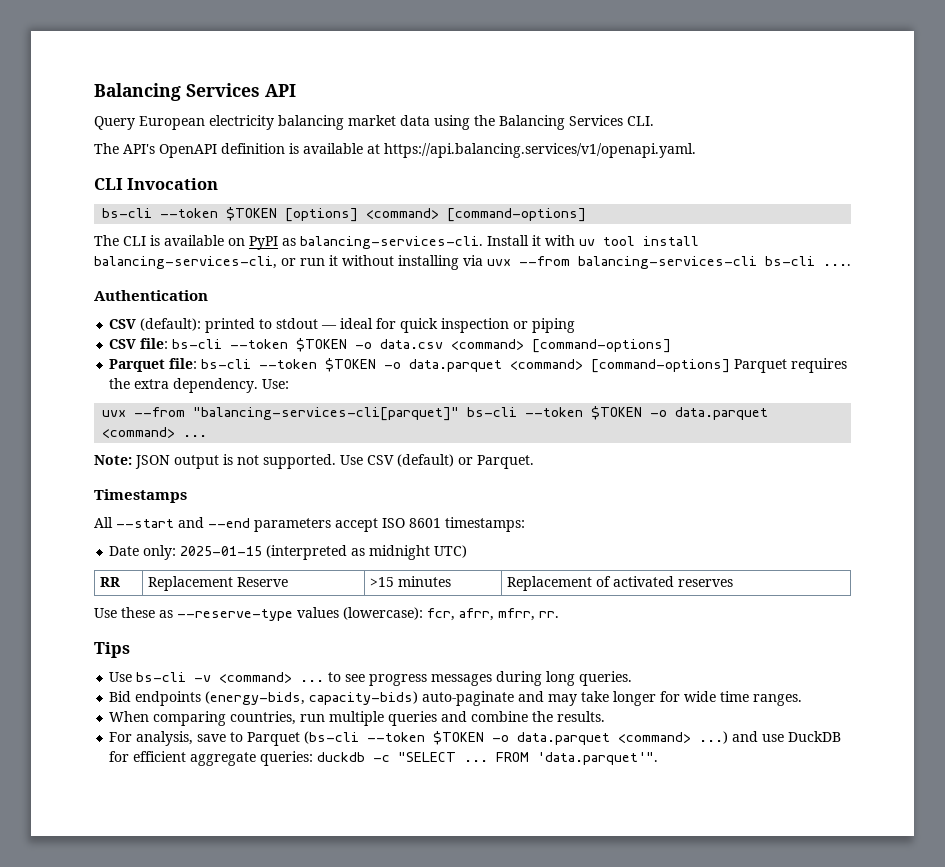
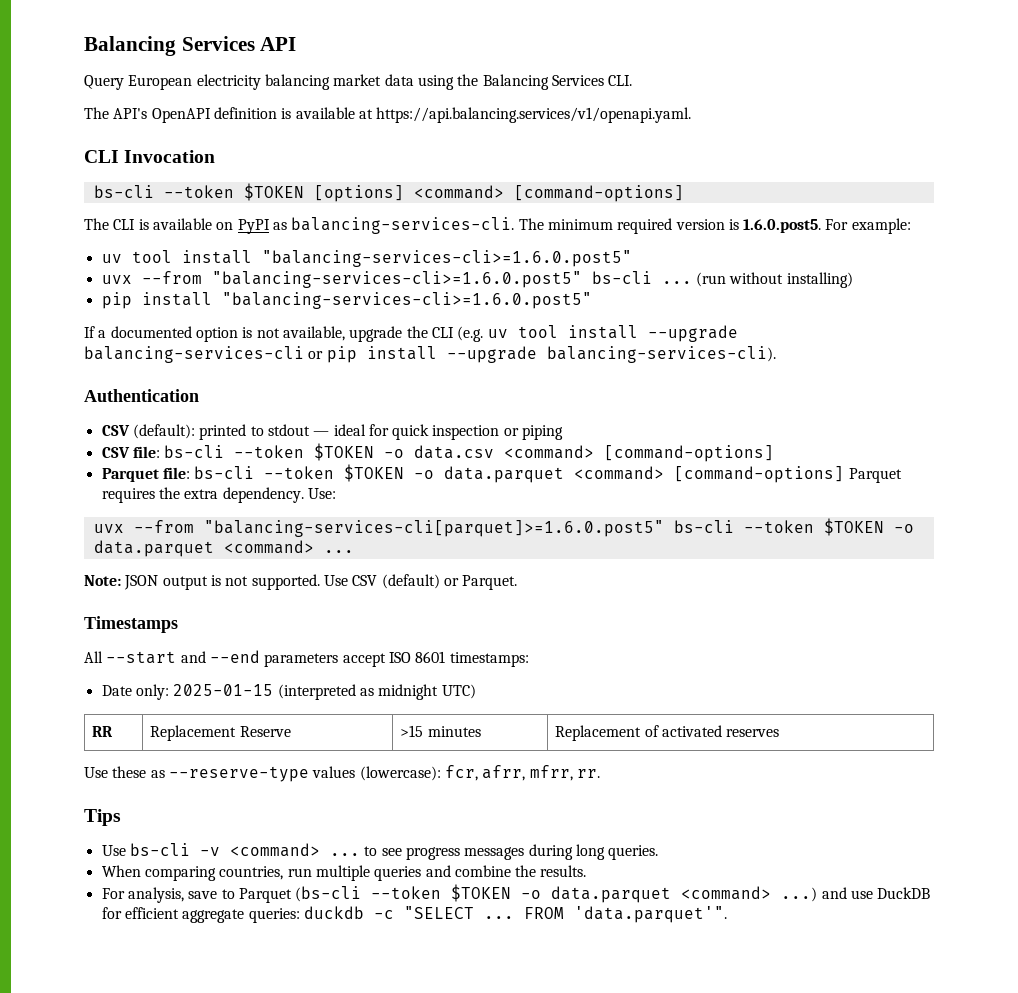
[487,235,699,246] [94,255,851,270] Install it with uv tool install balancing-services-cli, or run it without installing via uvx --from balancing-services-cli bs-cli .... -> [518,218,911,234] [101,250,632,267] [101,271,853,288] [101,292,592,309] [84,325,738,342] [84,346,776,363] The minimum required version is 1.6.0.post5. For example: // uv tool install "balancing-services-cli>=1.6.0.post5" // uvx --from "balancing-services-cli>=1.6.0.post5" bs-cli ... (run without installing) // pip install "balancing-services-cli>=1.6.0.post5" // If a documented option is not available, upgrade the CLI (e.g. uv tool install --upgrade balancing-services-cli or pip install --upgrade balancing-services-cli).
[193,407,460,421] "balancing-services-cli[parquet]" -> [203,520,664,537] "balancing-services-cli[parquet]>=1.6.0.post5"
[109,691,803,706] // Bid endpoints (energy-bids, capacity-bids) auto-paginate and may take longer for wide time ranges. -> (659, 852) none

